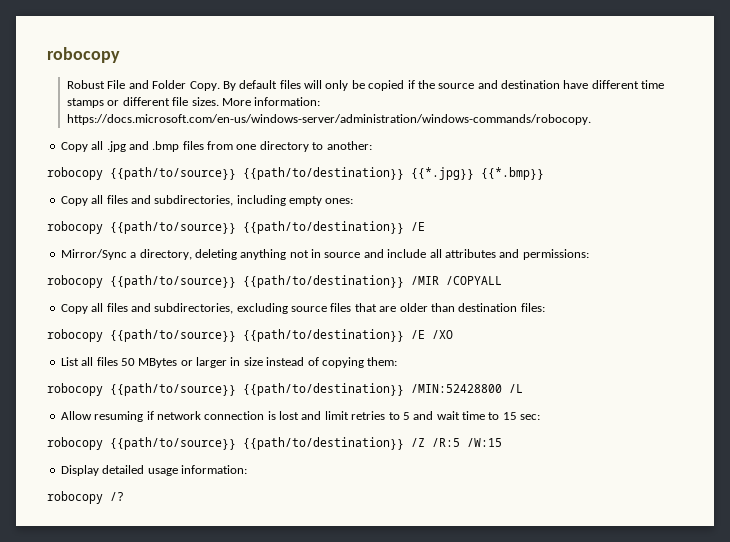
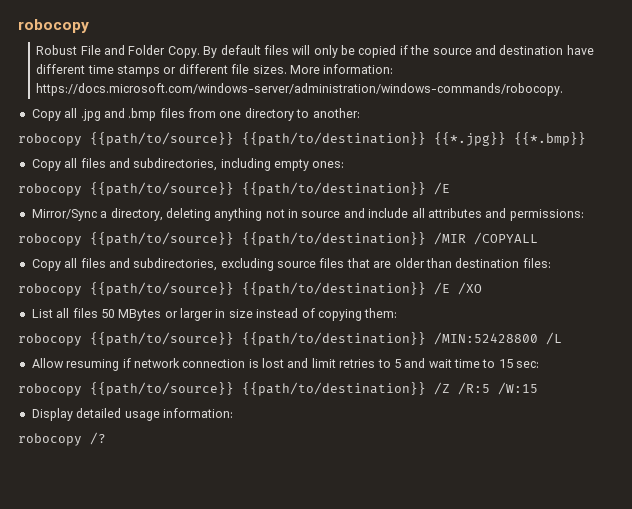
[67,114,592,125] https://docs.microsoft.com/en-us/windows-server/administration/windows-commands/robocopy. -> [36,83,564,96] https://docs.microsoft.com/windows-server/administration/windows-commands/robocopy.

